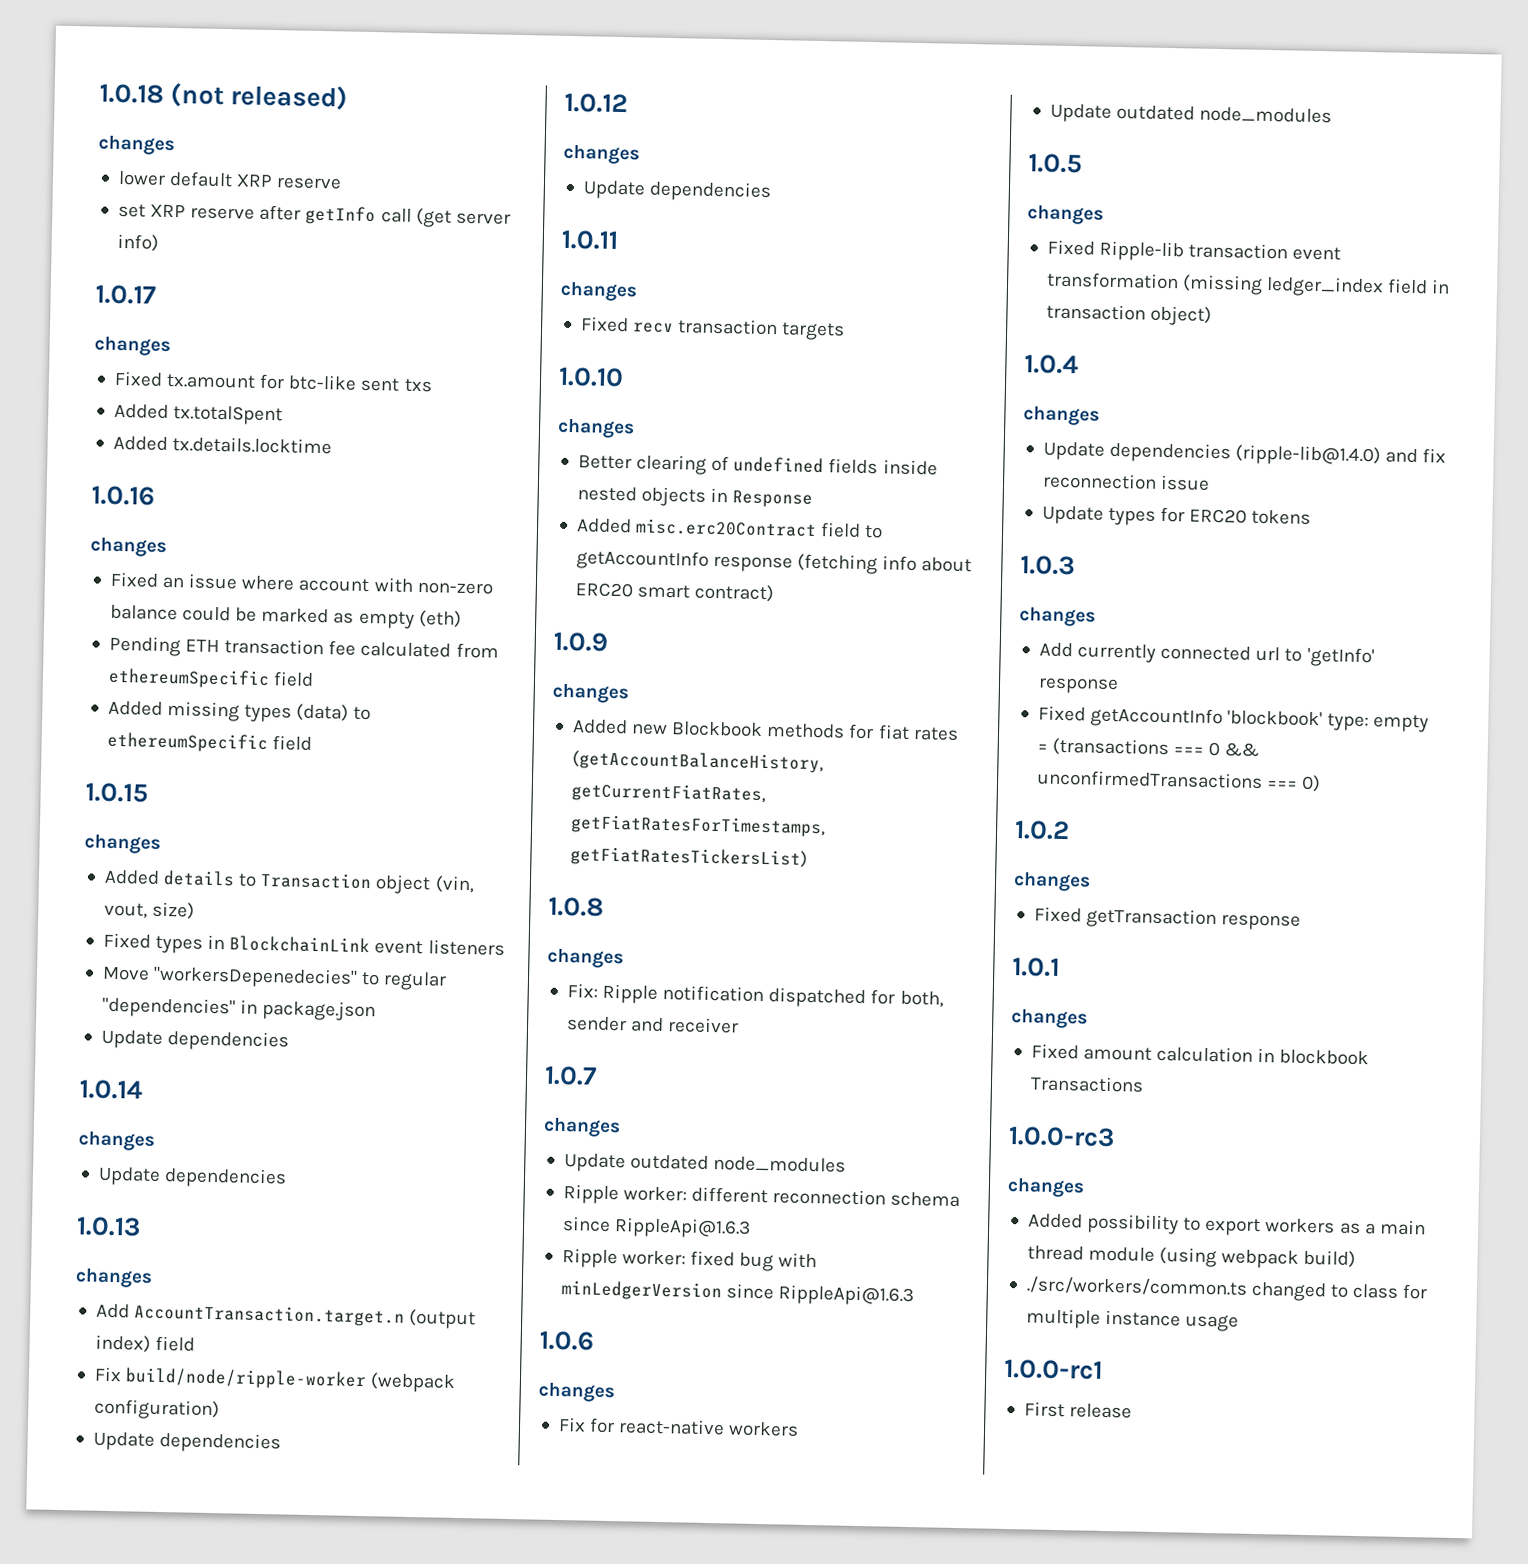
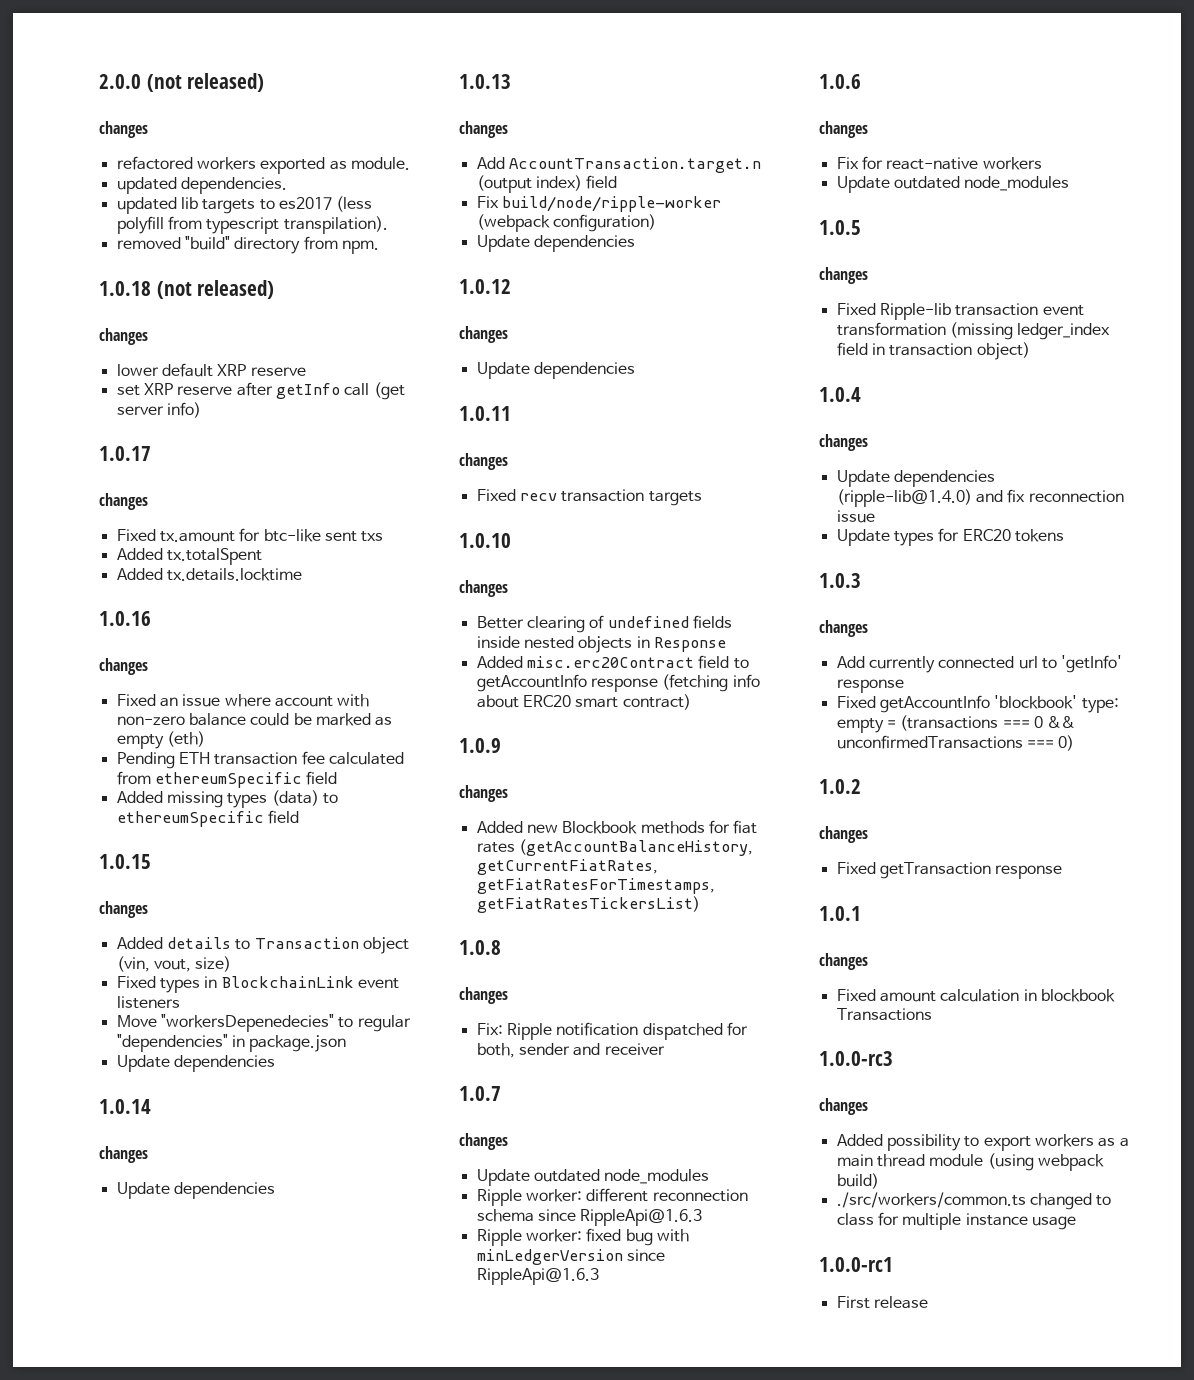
(99, 93) none -> [99,73,265,92] [99,121,148,138] [116,156,410,174] [116,177,287,194] [116,196,373,214] [116,216,388,234] [116,236,379,254] 2.0.0 (not released) // changes // refactored workers exported as module. // updated dependencies. // updated lib targets to es2017 (less polyfill from typescript transpilation). // removed "build" directory from npm. //

